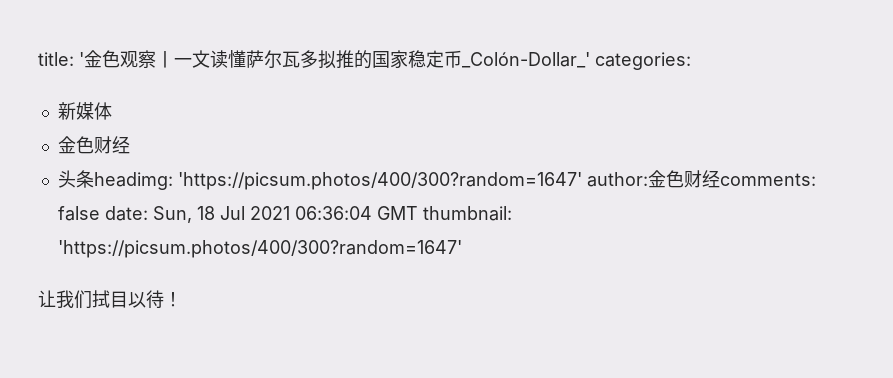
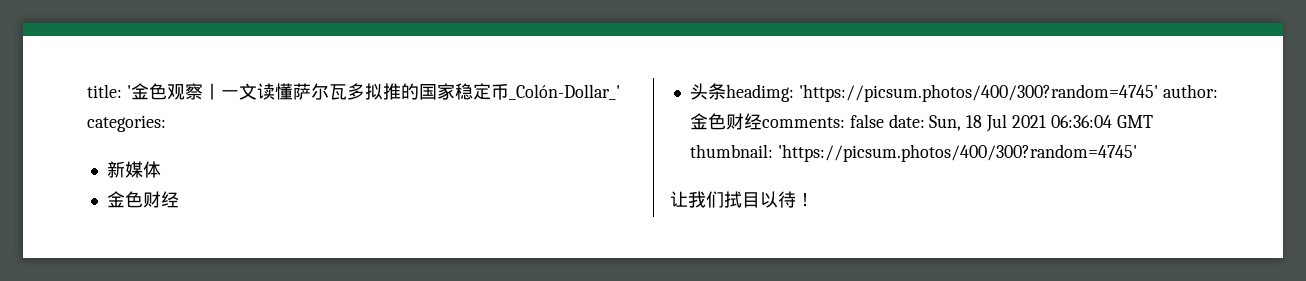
[177,172,582,190] 'https://picsum.photos/400/300?random=1647' -> [798,84,1158,102] 'https://picsum.photos/400/300?random=4745'
[57,240,462,258] 'https://picsum.photos/400/300?random=1647' -> [777,144,1137,162] 'https://picsum.photos/400/300?random=4745'

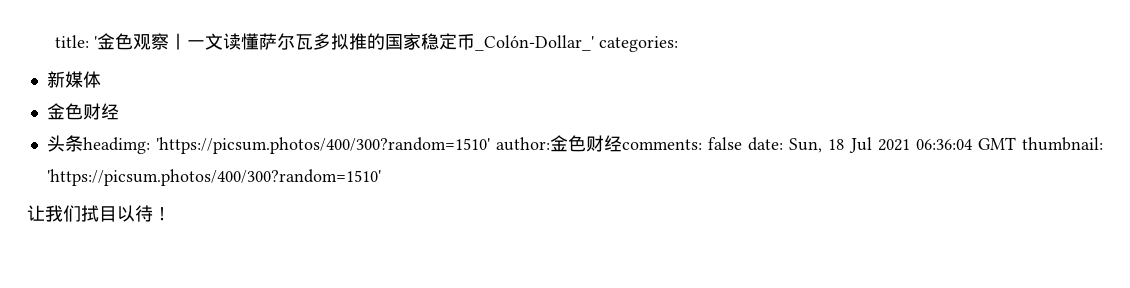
[798,84,1158,102] 'https://picsum.photos/400/300?random=4745' -> [155,137,490,154] 'https://picsum.photos/400/300?random=1510'
[777,144,1137,162] 'https://picsum.photos/400/300?random=4745' -> [46,169,381,186] 'https://picsum.photos/400/300?random=1510'

